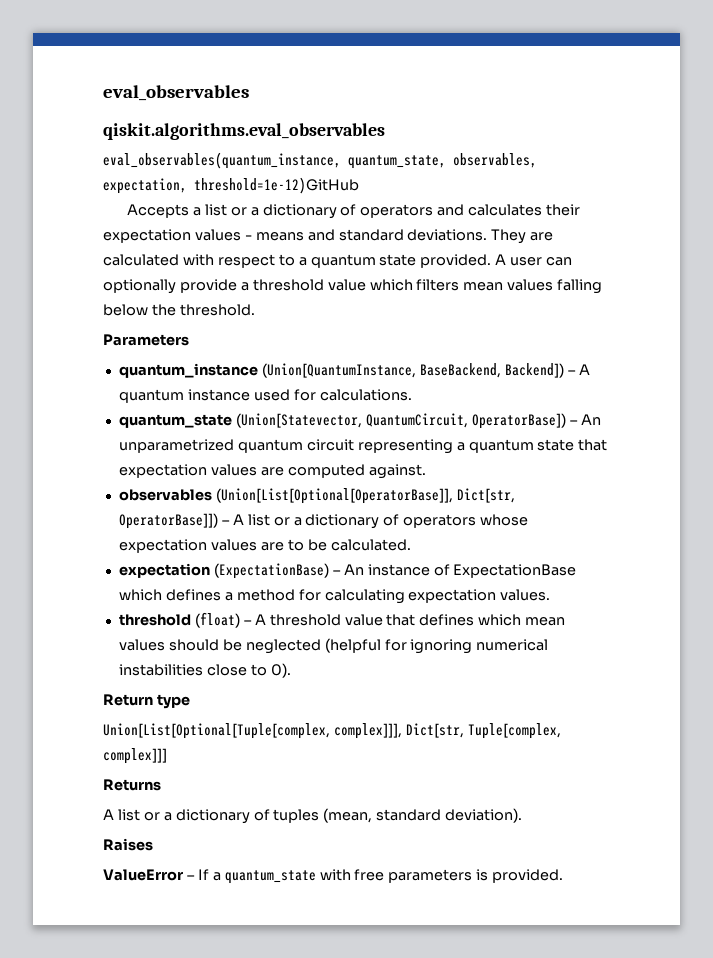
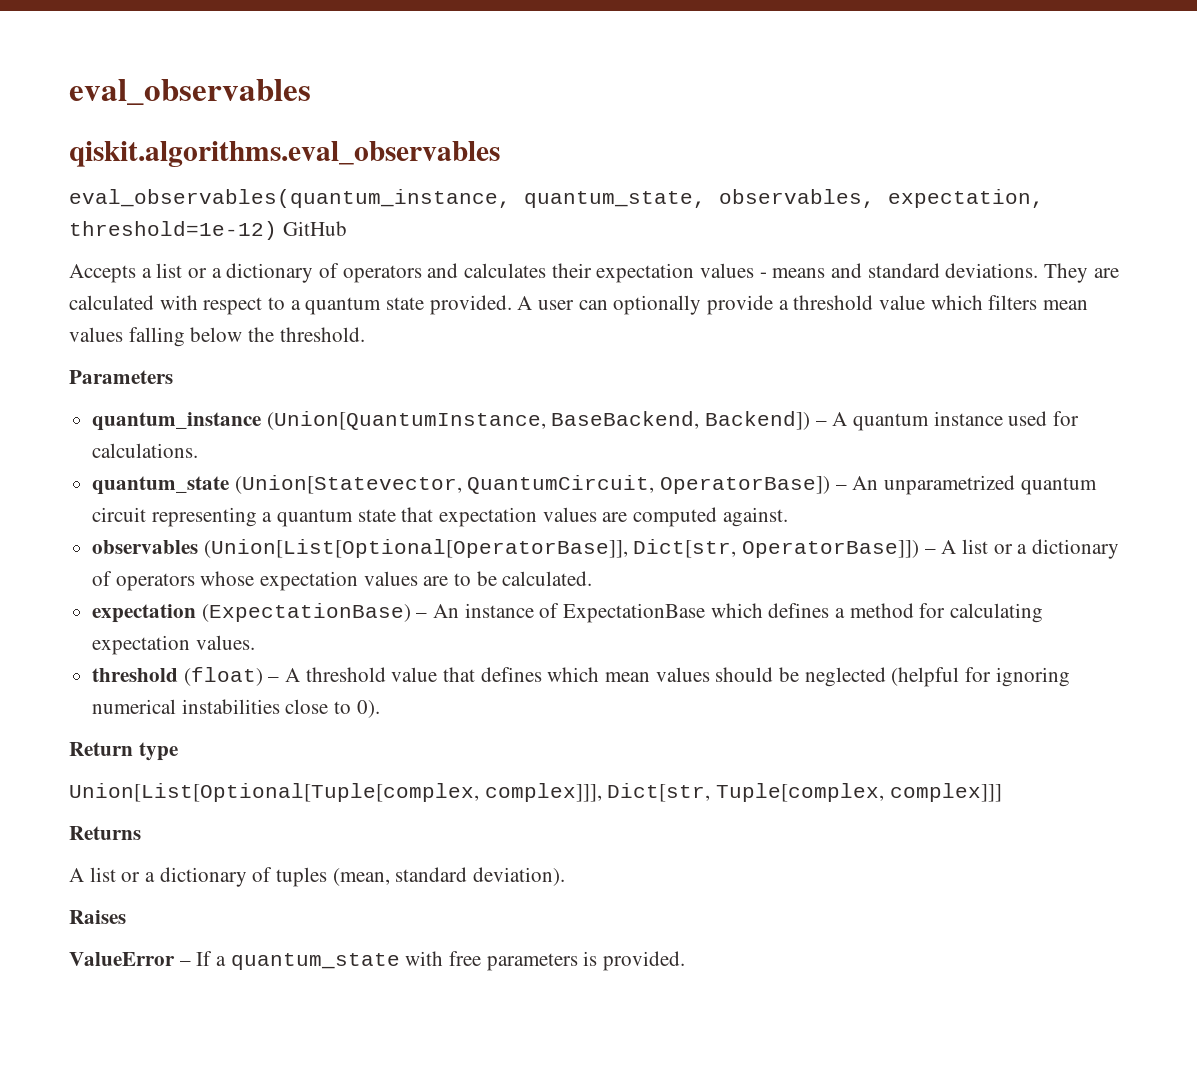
[194,177,359,194] threshold=1e-12)GitHub -> [69,221,347,240] threshold=1e-12) GitHub

